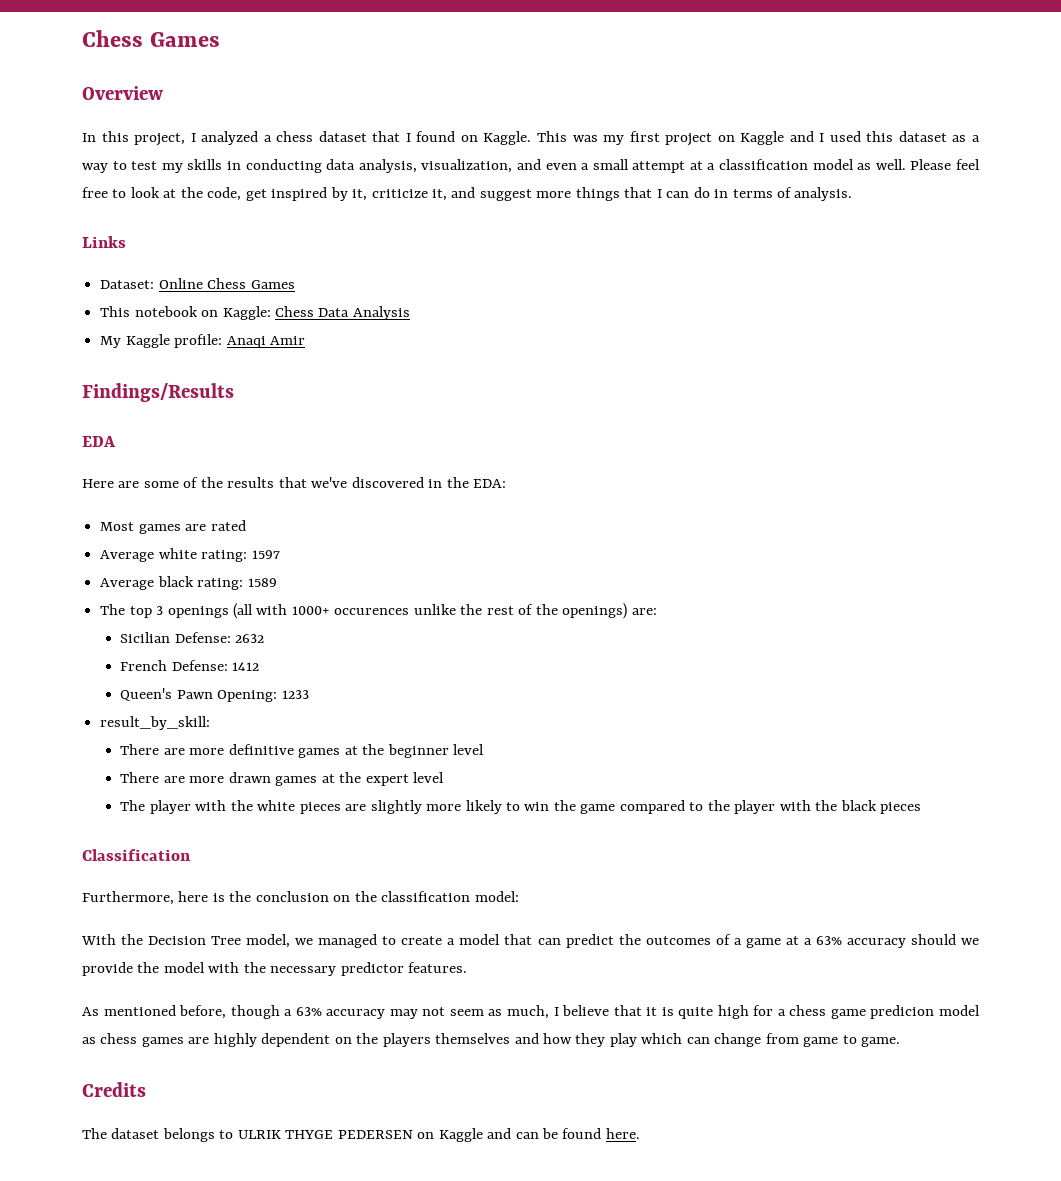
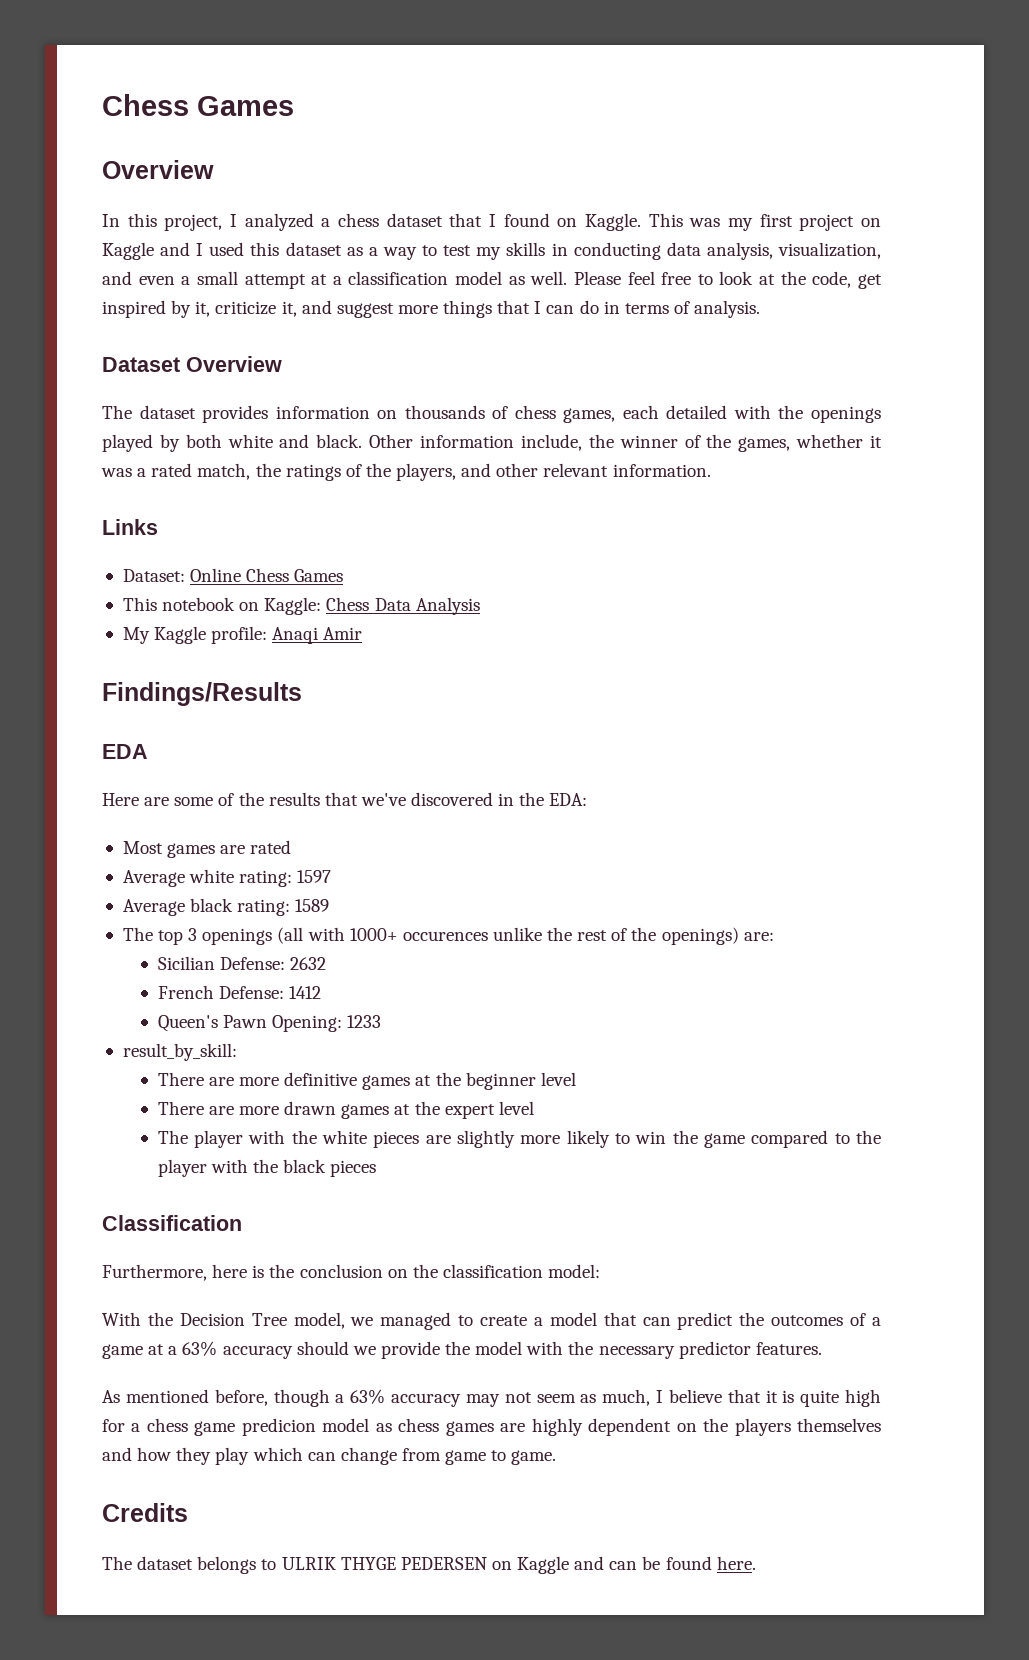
(853, 194) none -> [102,356,282,372] [102,405,882,423] [102,434,883,452] [101,463,711,481] // Dataset Overview // The dataset provides information on thousands of chess games, each detailed with the openings played by both white and black. Other information include, the winner of the games, whether it was a rated match, the ratings of the players, and other relevant information.

